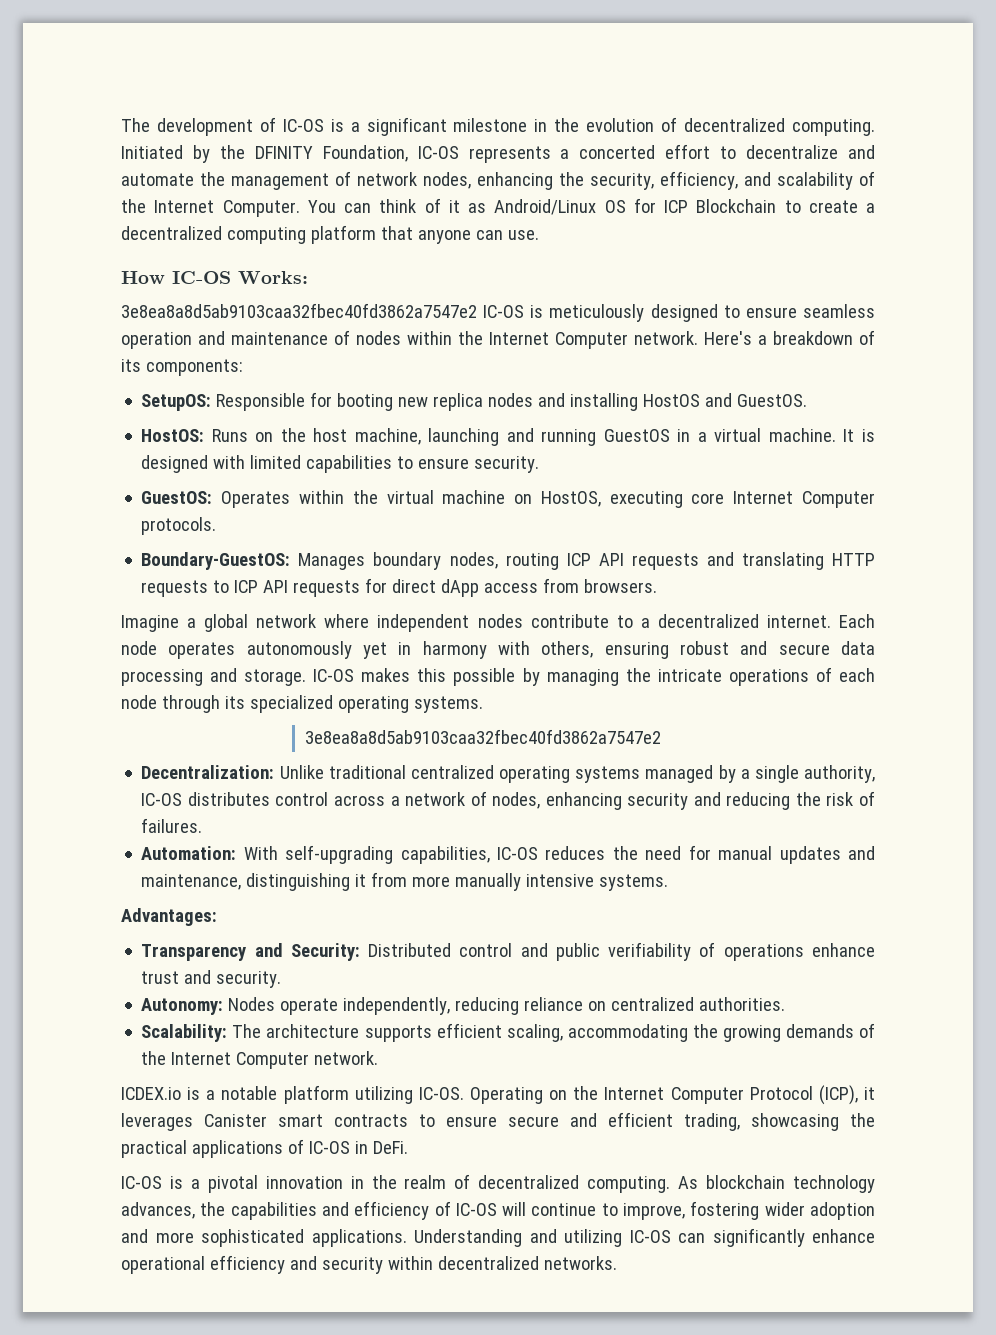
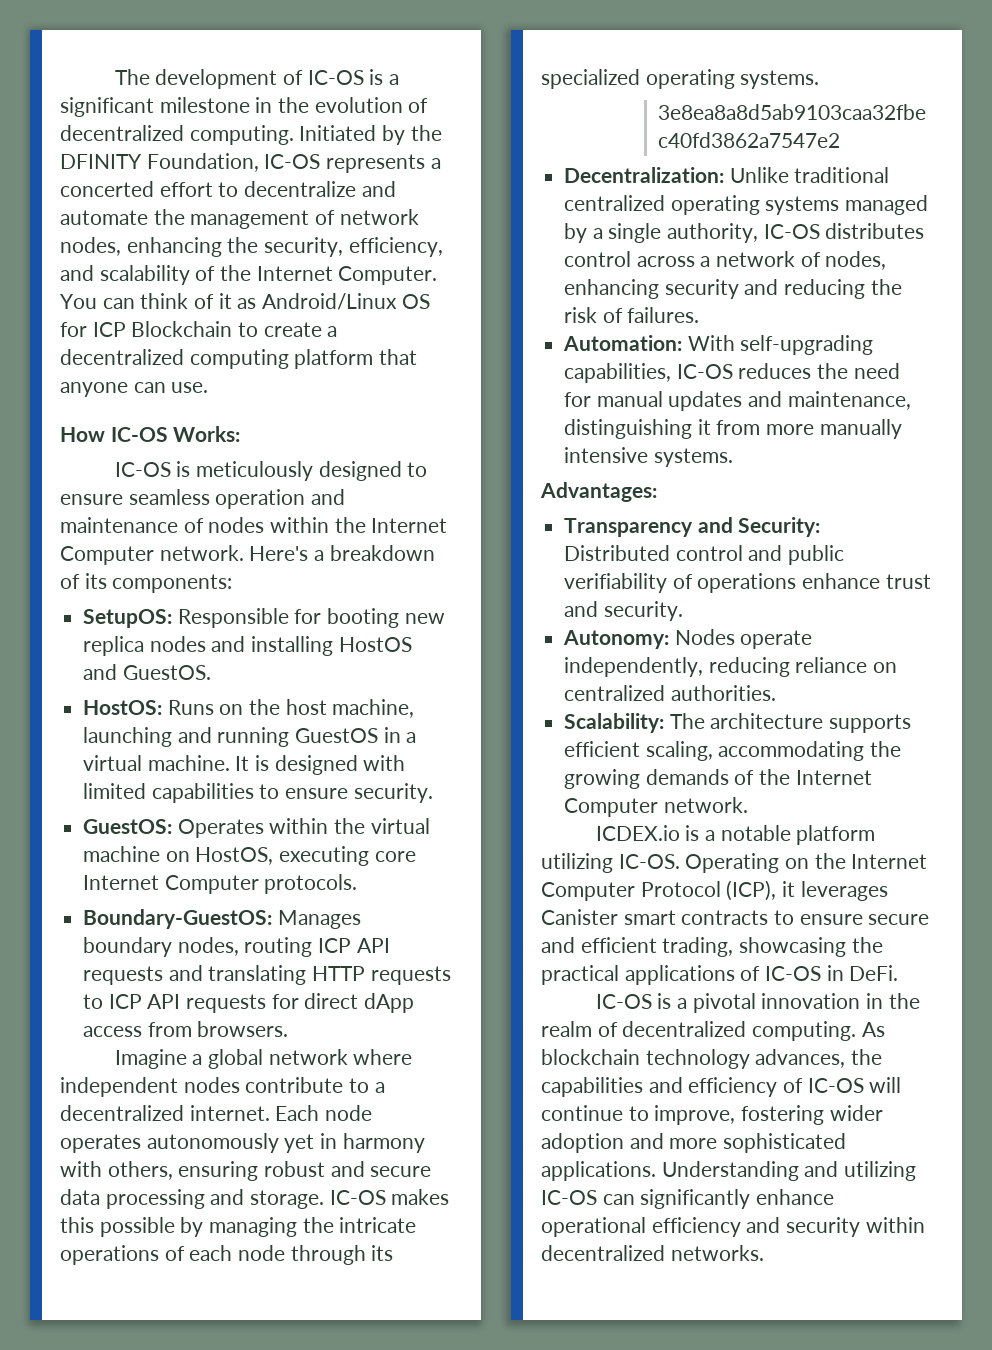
[121,303,477,318] 3e8ea8a8d5ab9103caa32fbec40fd3862a7547e2 -> (241, 434) none

